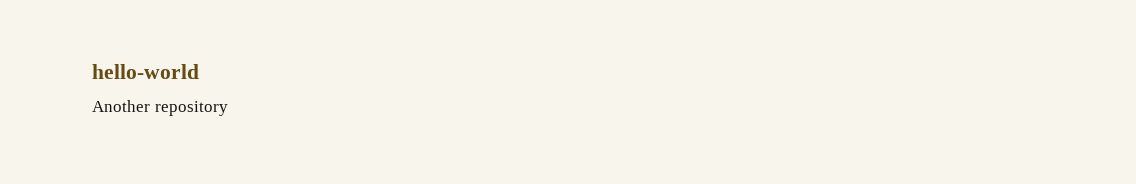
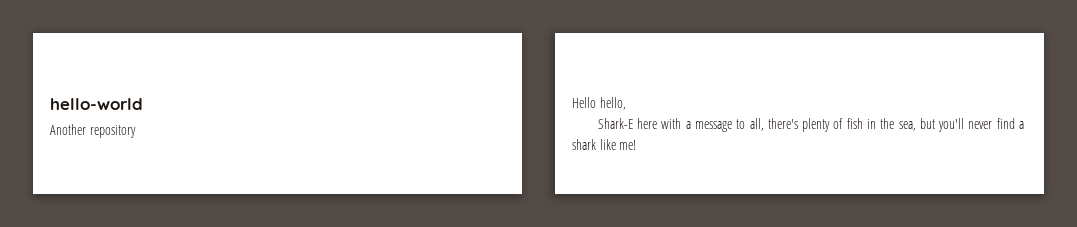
(228, 108) none -> [572,97,626,110] [597,118,1024,132] [572,139,637,150] // Hello hello, // Shark-E here with a message to all, there's plenty of fish in the sea, but you'll never find a shark like me!

